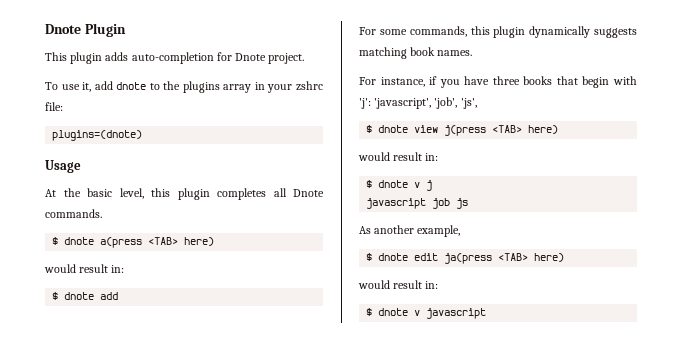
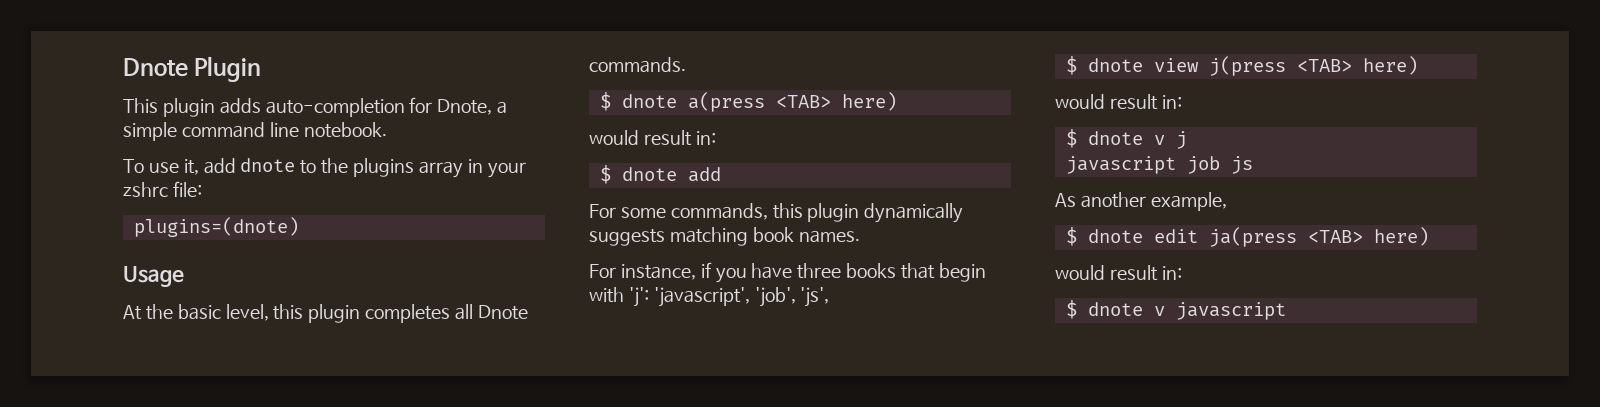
[235,53,305,64] Dnote project. -> [437,99,508,115] [123,122,387,141] Dnote, a simple command line notebook.

